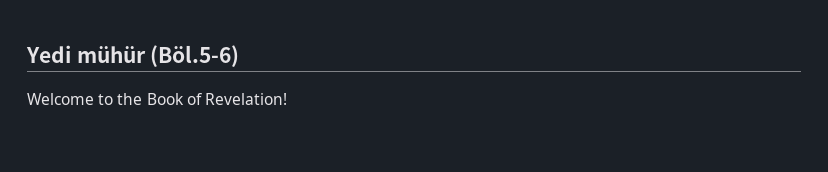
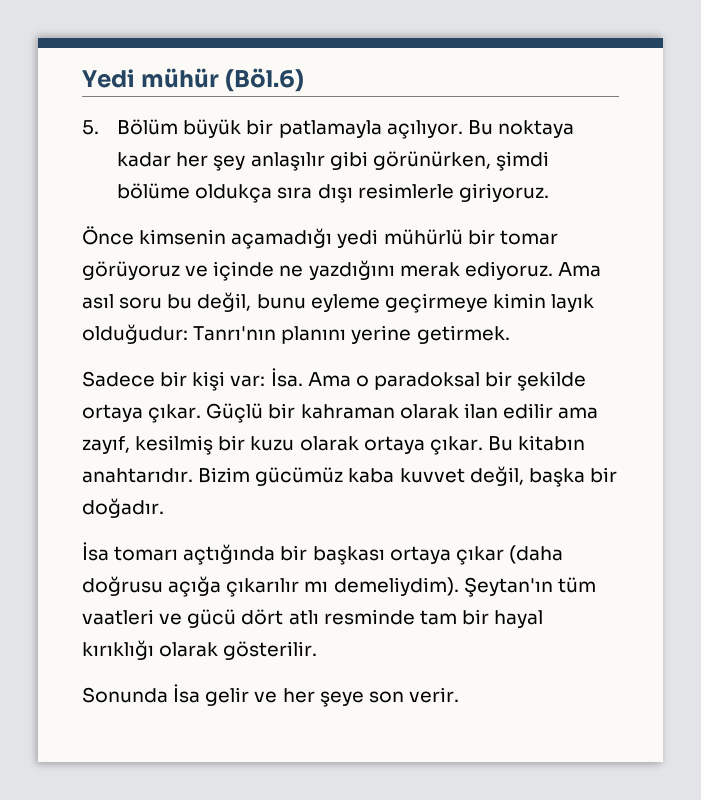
[150,45,240,67] [27,93,287,105] (Böl.5-6) // Welcome to the Book of Revelation! -> [225,68,305,92] [82,119,574,139] [117,151,549,171] [117,183,549,203] [82,226,558,249] [82,260,601,281] [82,292,595,313] [82,324,510,344] [82,368,587,391] [82,403,599,423] [82,435,586,455] [82,466,617,487] [82,498,164,518] [82,542,563,565] [82,576,596,597] [82,609,544,628] [82,640,318,660] [82,684,459,707] (Böl.6) // 5. Bölüm büyük bir patlamayla açılıyor. Bu noktaya kadar her şey anlaşılır gibi görünürken, şimdi bölüme oldukça sıra dışı resimlerle giriyoruz. // Önce kimsenin açamadığı yedi mühürlü bir tomar görüyoruz ve içinde ne yazdığını merak ediyoruz. Ama asıl soru bu değil, bunu eyleme geçirmeye kimin layık olduğudur: Tanrı'nın planını yerine getirmek. // Sadece bir kişi var: İsa. Ama o paradoksal bir şekilde ortaya çıkar. Güçlü bir kahraman olarak ilan edilir ama zayıf, kesilmiş bir kuzu olarak ortaya çıkar. Bu kitabın anahtarıdır. Bizim gücümüz kaba kuvvet değil, başka bir doğadır. // İsa tomarı açtığında bir başkası ortaya çıkar (daha doğrusu açığa çıkarılır mı demeliydim). Şeytan'ın tüm vaatleri ve gücü dört atlı resminde tam bir hayal kırıklığı olarak gösterilir. // Sonunda İsa gelir ve her şeye son verir.

